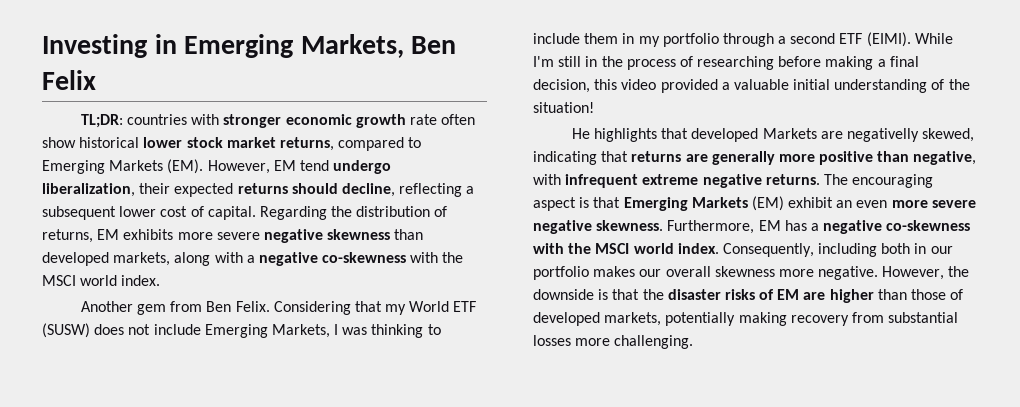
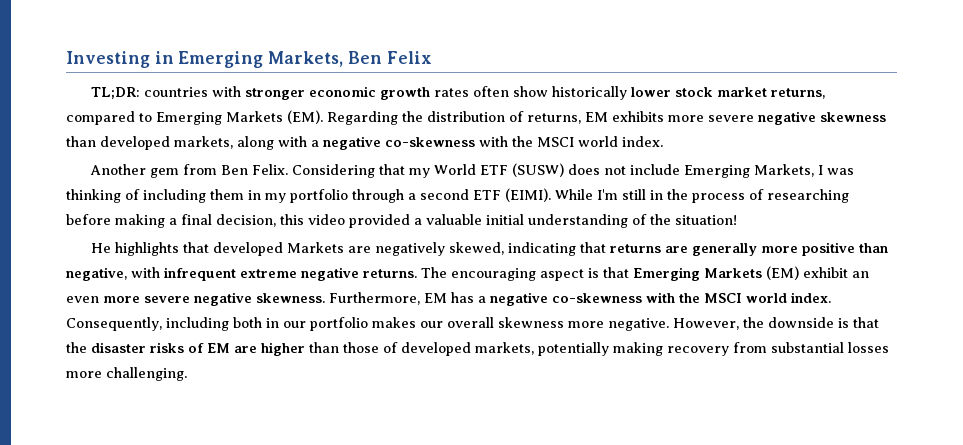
[409,114,437,125] rate -> [433,88,469,97] rates
[79,137,140,148] historical -> [551,86,627,100] historically
[207,160,392,174] [42,183,475,197] [42,206,256,220] However, EM tend undergo liberalization, their expected returns should decline, reflecting a subsequent lower cost of capital. -> (323, 117) none
[427,324,441,335] [533,33,580,44] to include -> [125,189,206,203] of including
[846,128,919,142] negativelly -> [374,242,445,256] negatively

